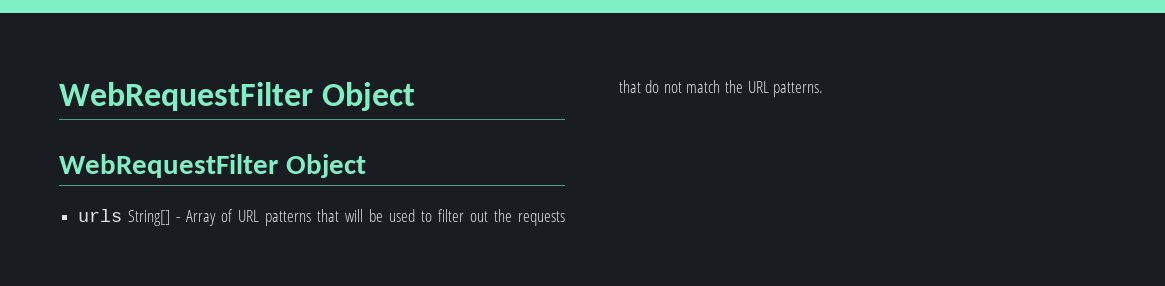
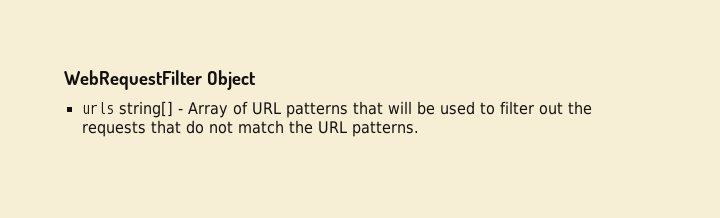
[59,82,416,111] [59,154,366,178] WebRequestFilter Object // WebRequestFilter Object -> [64,70,256,90] WebRequestFilter Object
[127,210,170,226] String[] -> [118,101,173,118] string[]

